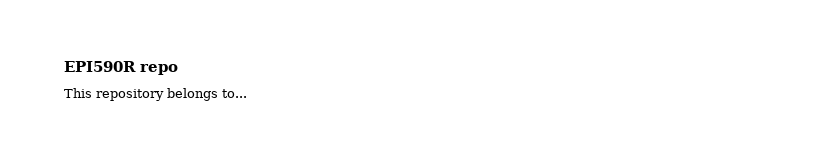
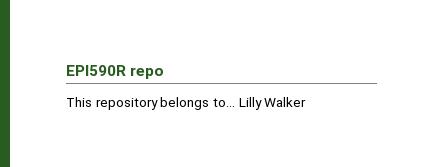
(247, 93) none -> [238,97,307,110] Lilly Walker

